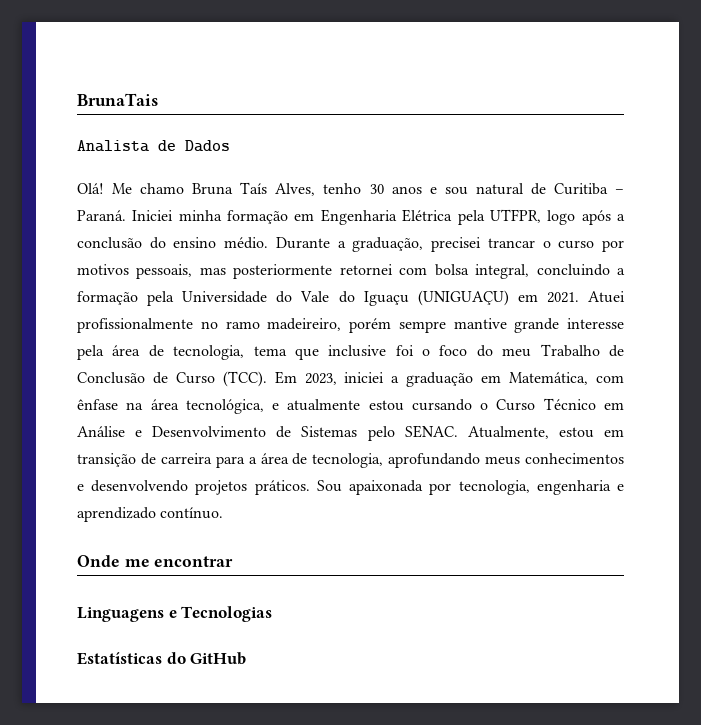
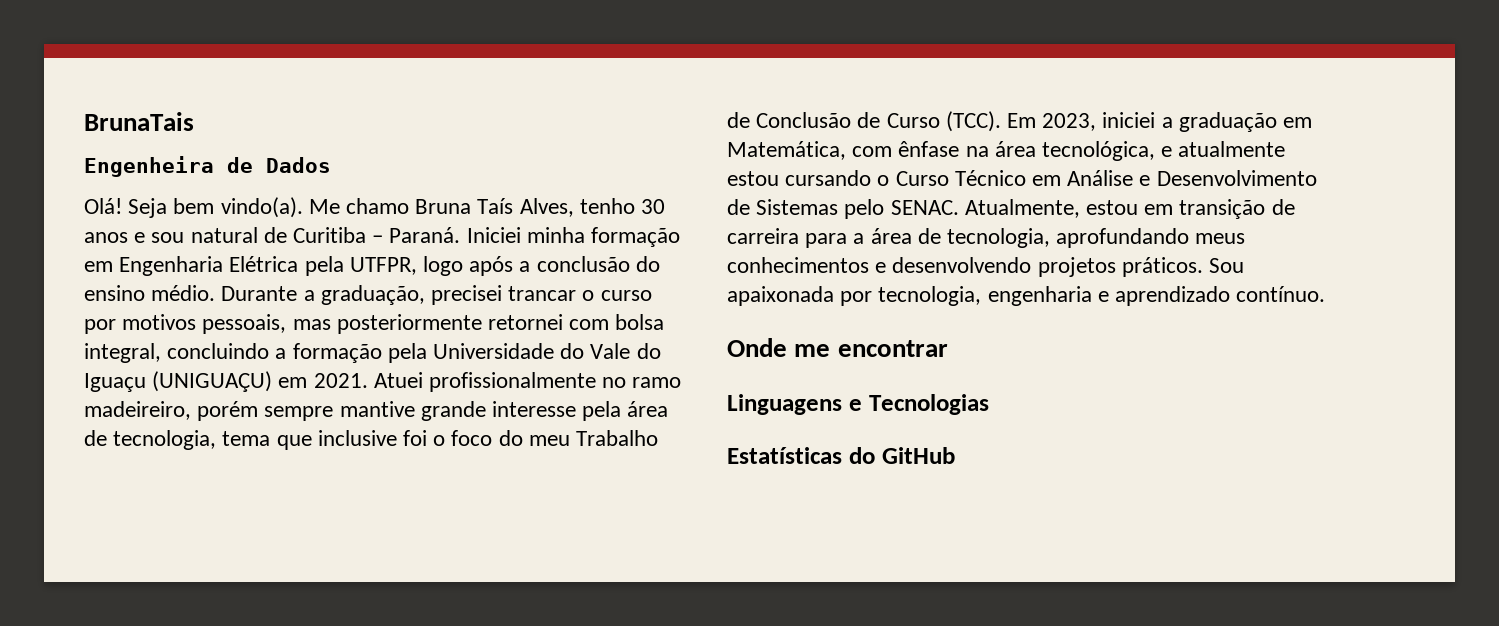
[77,140,149,152] Analista -> [84,156,214,177] Engenheira
(104, 188) none -> [128,197,303,218] Seja bem vindo(a).

